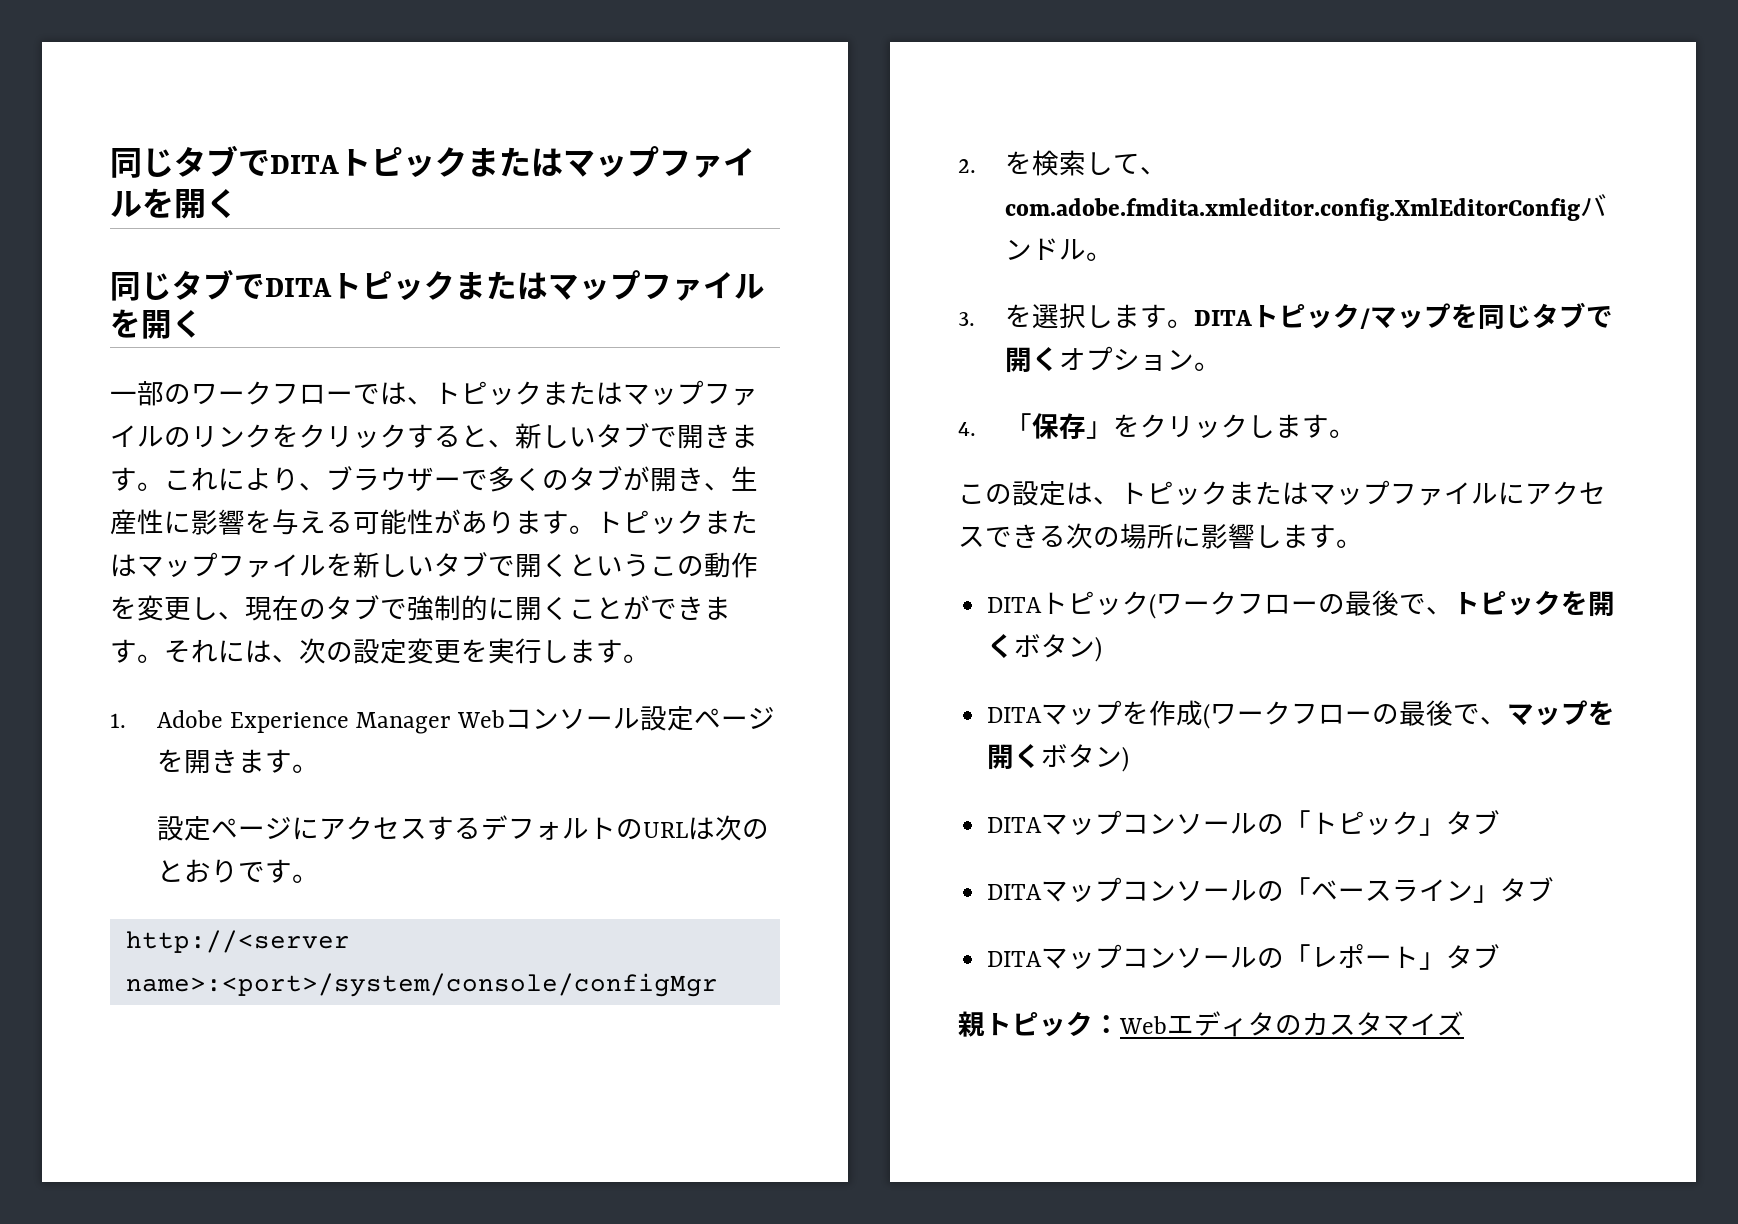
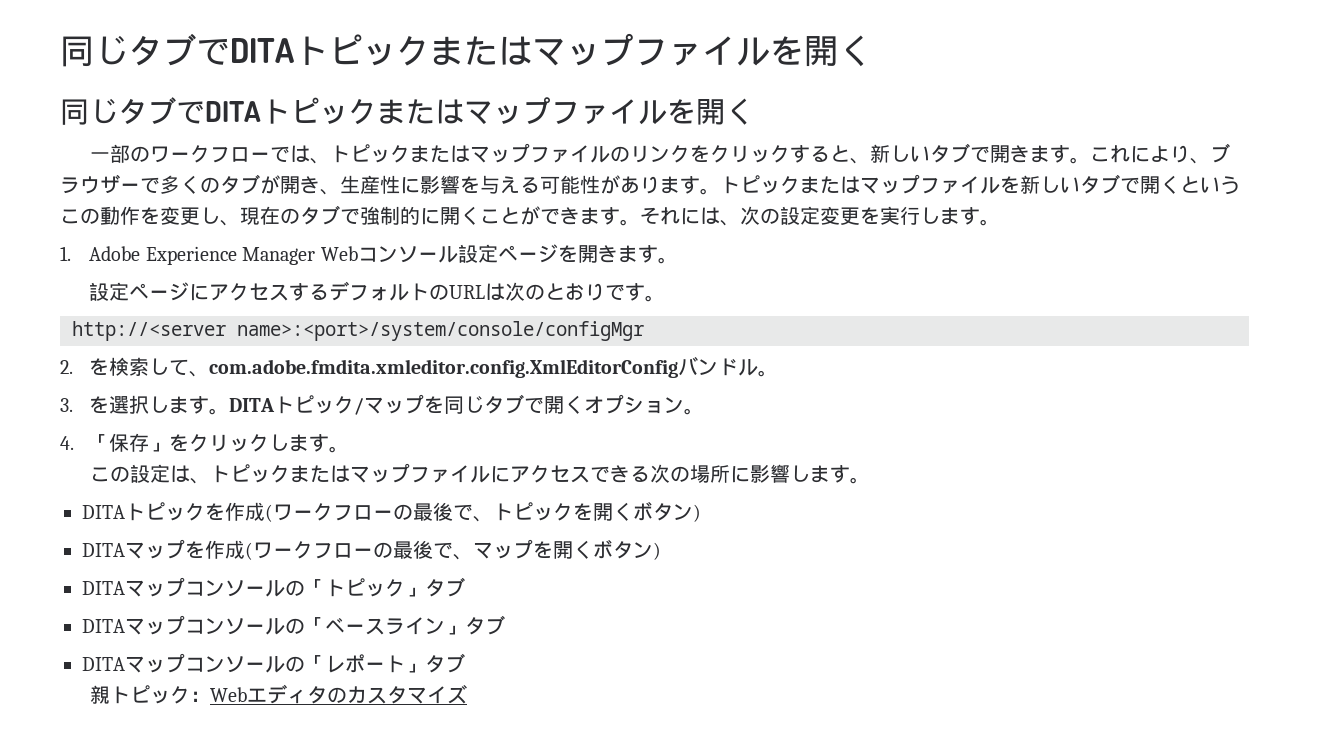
(1150, 603) none -> [205,502,265,521] を作成

